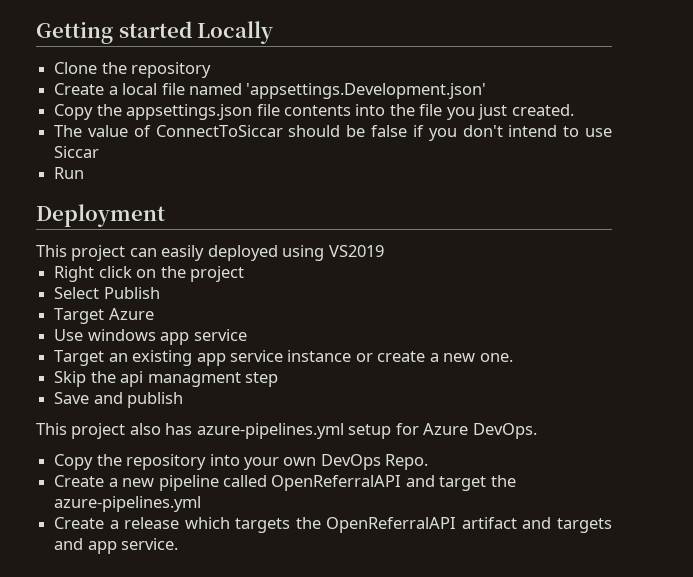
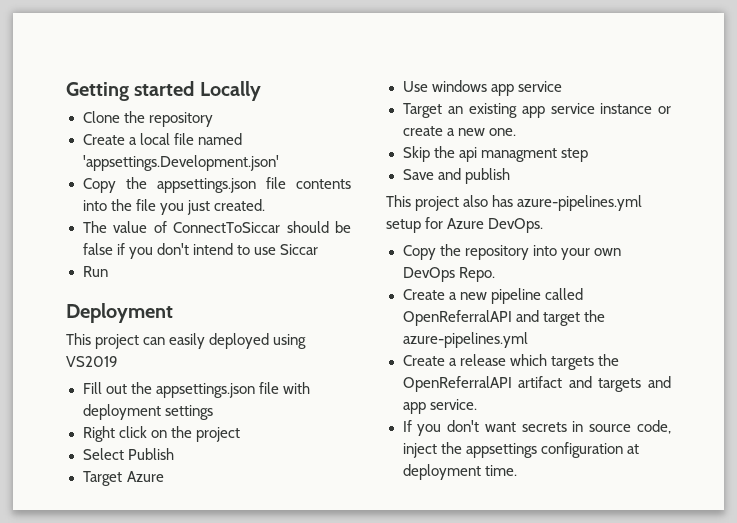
(384, 251) none -> [82,382,310,398] [82,404,213,420] // Fill out the appsettings.json file with deployment settings
(179, 544) none -> [402,420,671,436] [402,442,639,458] [402,464,517,480] // If you don't want secrets in source code, inject the appsettings configuration at deployment time.

